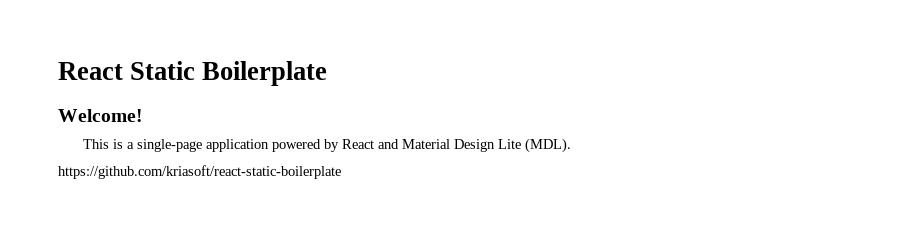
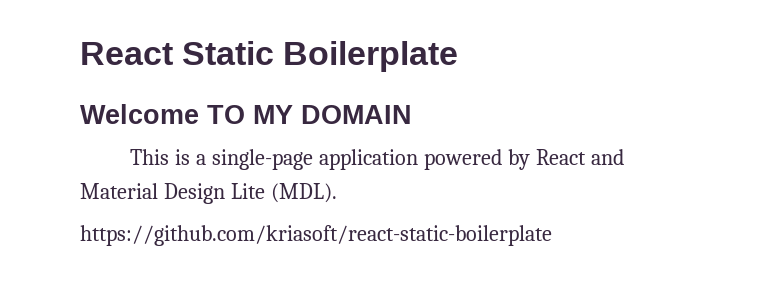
[58,109,143,122] Welcome! -> [80,104,412,124] Welcome TO MY DOMAIN

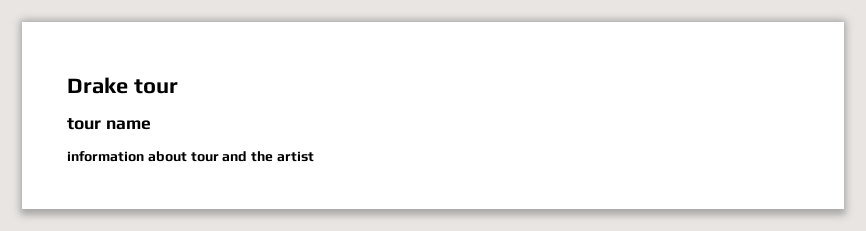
[80,41,459,72] [80,104,412,124] [130,149,624,170] [80,183,337,204] [80,225,552,246] React Static Boilerplate // Welcome TO MY DOMAIN // This is a single-page application powered by React and Material Design Lite (MDL). // https://github.com/kriasoft/react-static-boilerplate -> [67,77,178,94] [67,118,151,130] [67,151,314,162] Drake tour // tour name // information about tour and the artist

